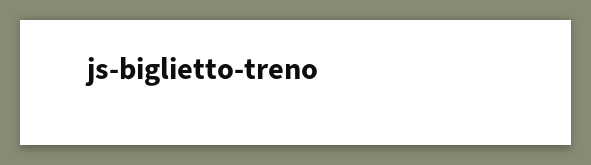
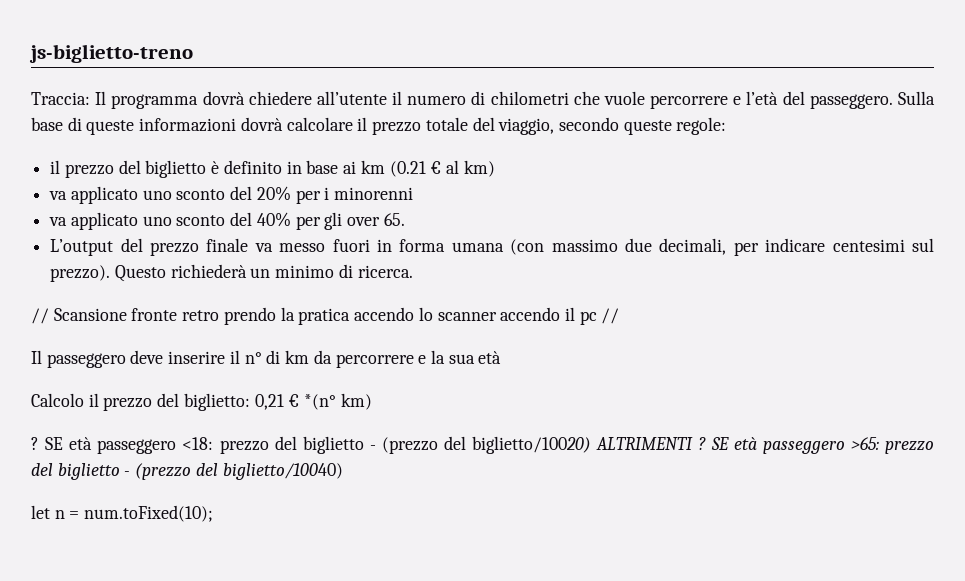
(318, 71) none -> [31,91,935,109] [31,117,727,135] [50,160,495,178] [49,186,414,204] [49,212,405,230] [50,238,934,256] [50,264,413,282] [31,307,620,325] [31,350,502,368] [31,393,372,411] [31,436,934,454] [31,463,343,480] [31,505,214,522] // Traccia: Il programma dovrà chiedere all’utente il numero di chilometri che vuole percorrere e l’età del passeggero. Sulla base di queste informazioni dovrà calcolare il prezzo totale del viaggio, secondo queste regole: // il prezzo del biglietto è definito in base ai km (0.21 € al km) // va applicato uno sconto del 20% per i minorenni // va applicato uno sconto del 40% per gli over 65. // L’output del prezzo finale va messo fuori in forma umana (con massimo due decimali, per indicare centesimi sul prezzo). Questo richiederà un minimo di ricerca. // // Scansione fronte retro prendo la pratica accendo lo scanner accendo il pc // // Il passeggero deve inserire il n° di km da percorrere e la sua età // Calcolo il prezzo del biglietto: 0,21 € *(n° km) // ? SE età passeggero <18: prezzo del biglietto - (prezzo del biglietto/10020) ALTRIMENTI ? SE età passeggero >65: prezzo del biglietto - (prezzo del biglietto/10040) // let n = num.toFixed(10);

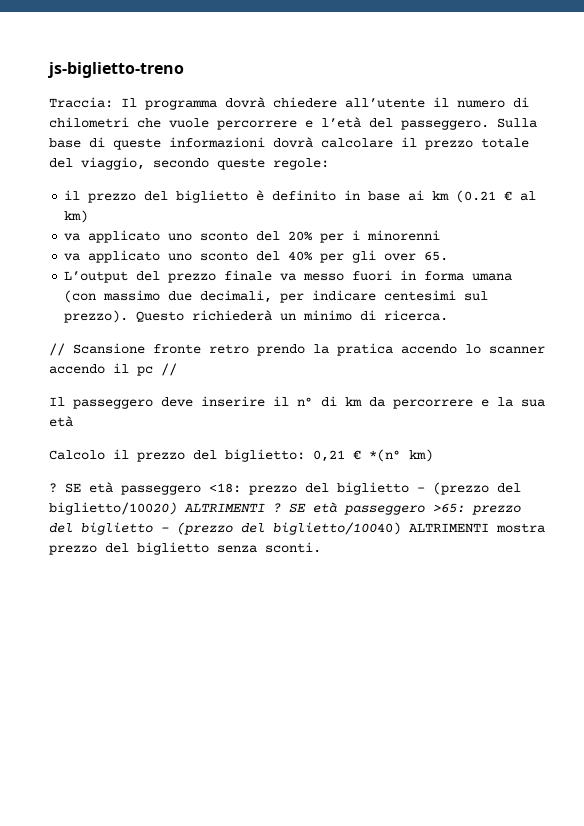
[31,505,214,522] // let n = num.toFixed(10); -> [409,523,545,533] [49,542,321,555] ALTRIMENTI mostra prezzo del biglietto senza sconti.

